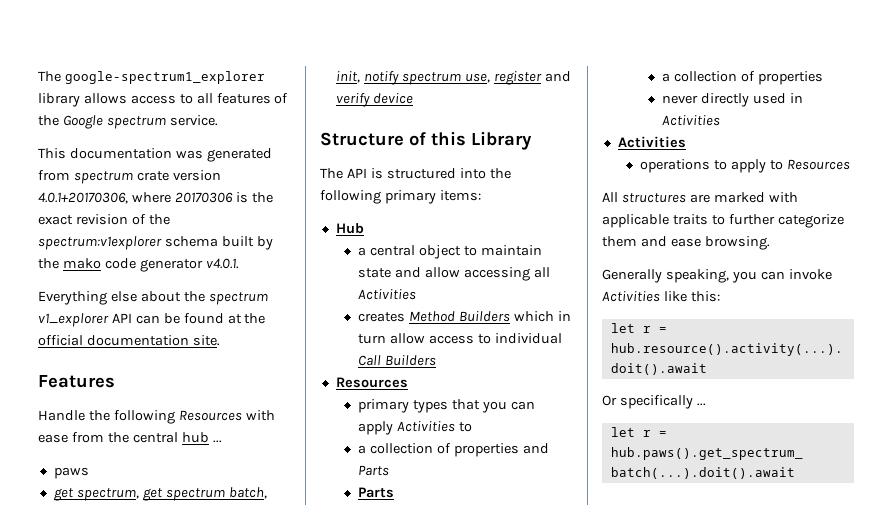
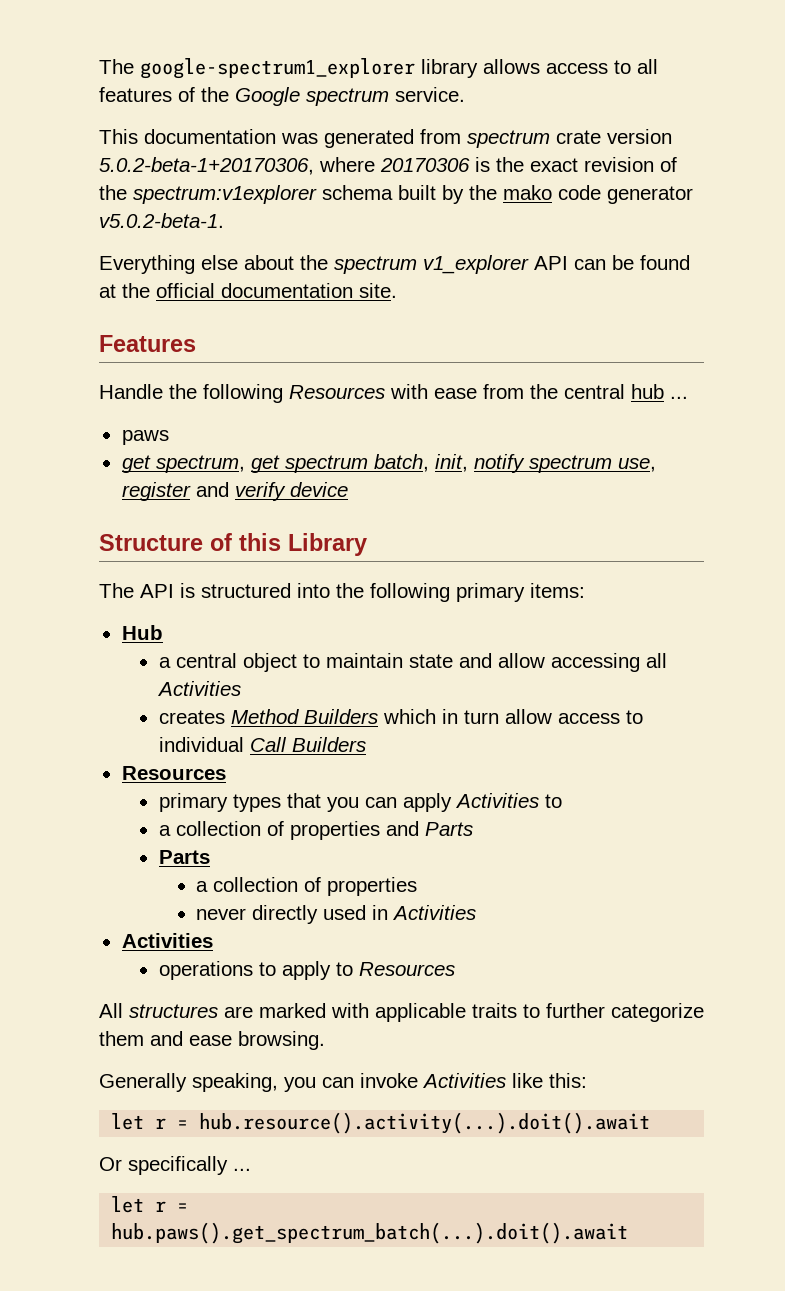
[38,192,128,204] 4.0.1+20170306, -> [99,157,314,175] 5.0.2-beta-1+20170306,
[205,258,239,269] v4.0.1. -> [99,213,224,228] v5.0.2-beta-1.

